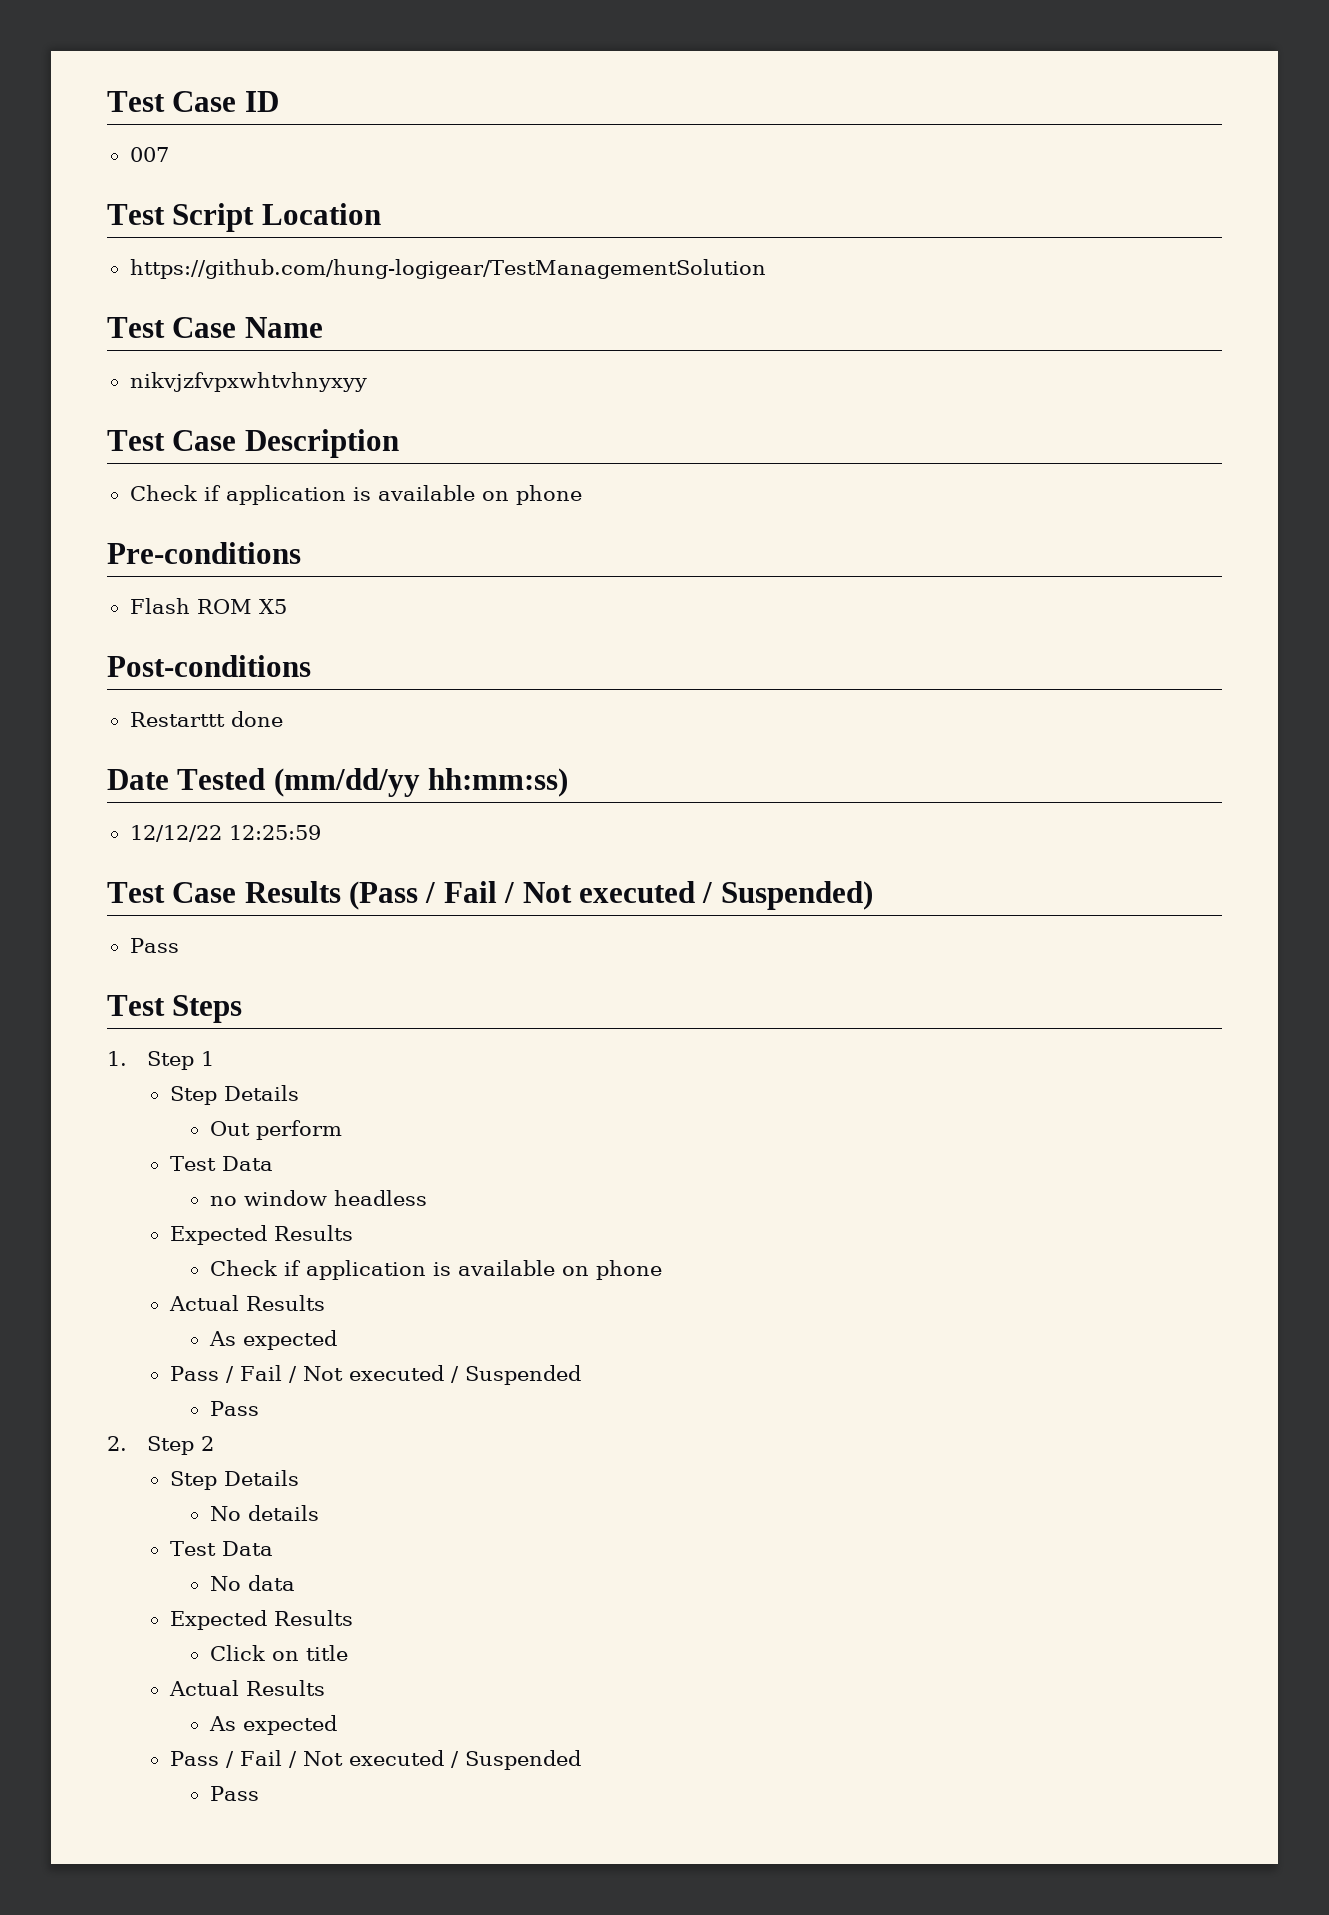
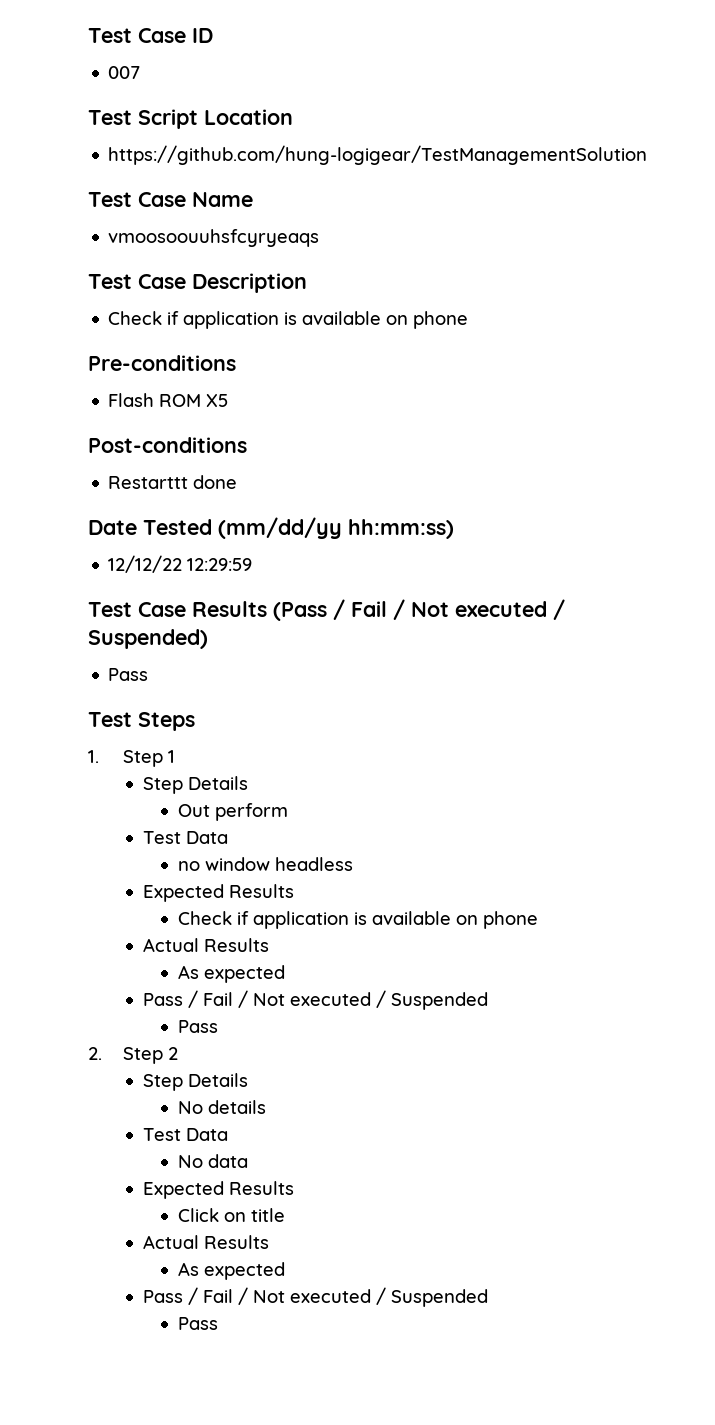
[129,372,367,392] nikvjzfvpxwhtvhnyxyy -> [108,229,320,247] vmoosoouuhsfcyryeaqs
[228,825,321,840] 12:25:59 -> [187,558,253,571] 12:29:59

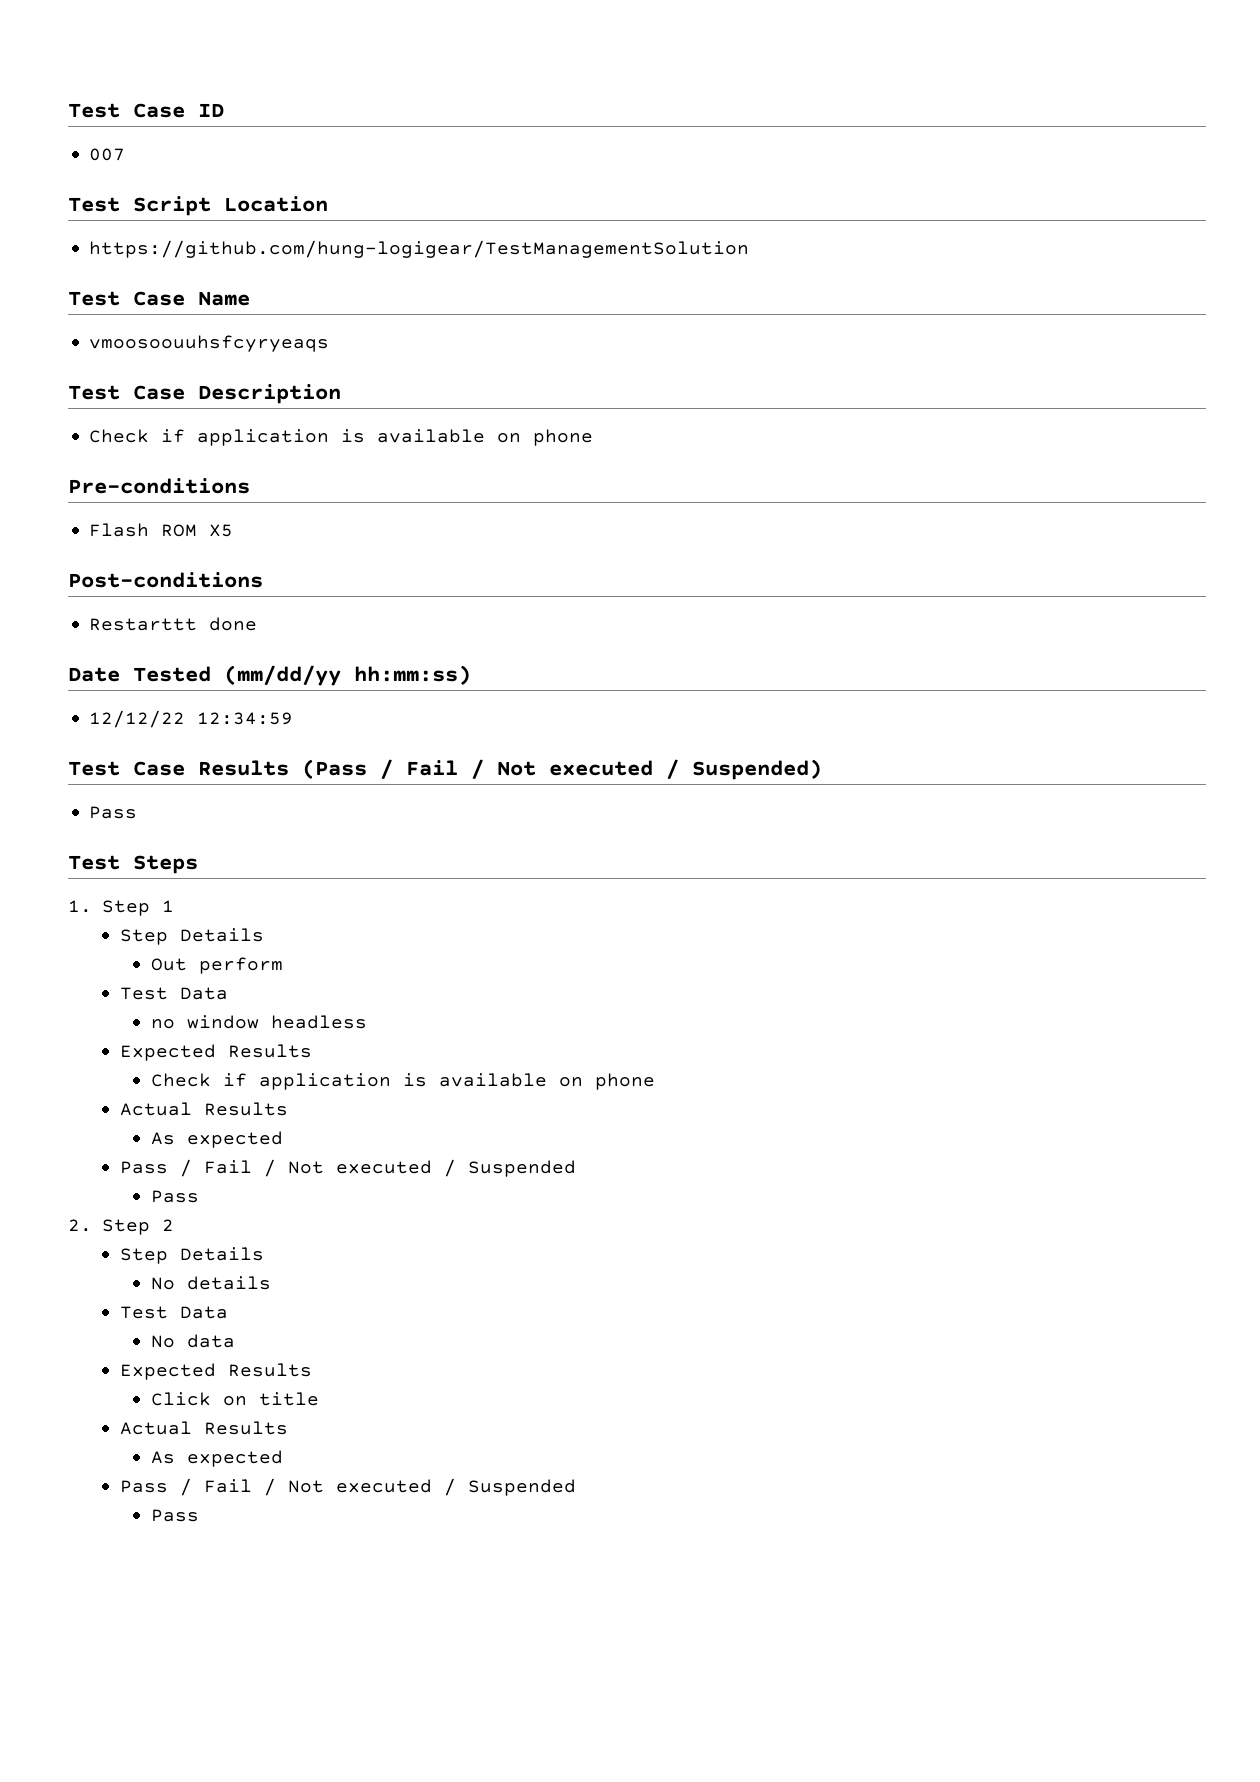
[187,558,253,571] 12:29:59 -> [197,712,294,725] 12:34:59

